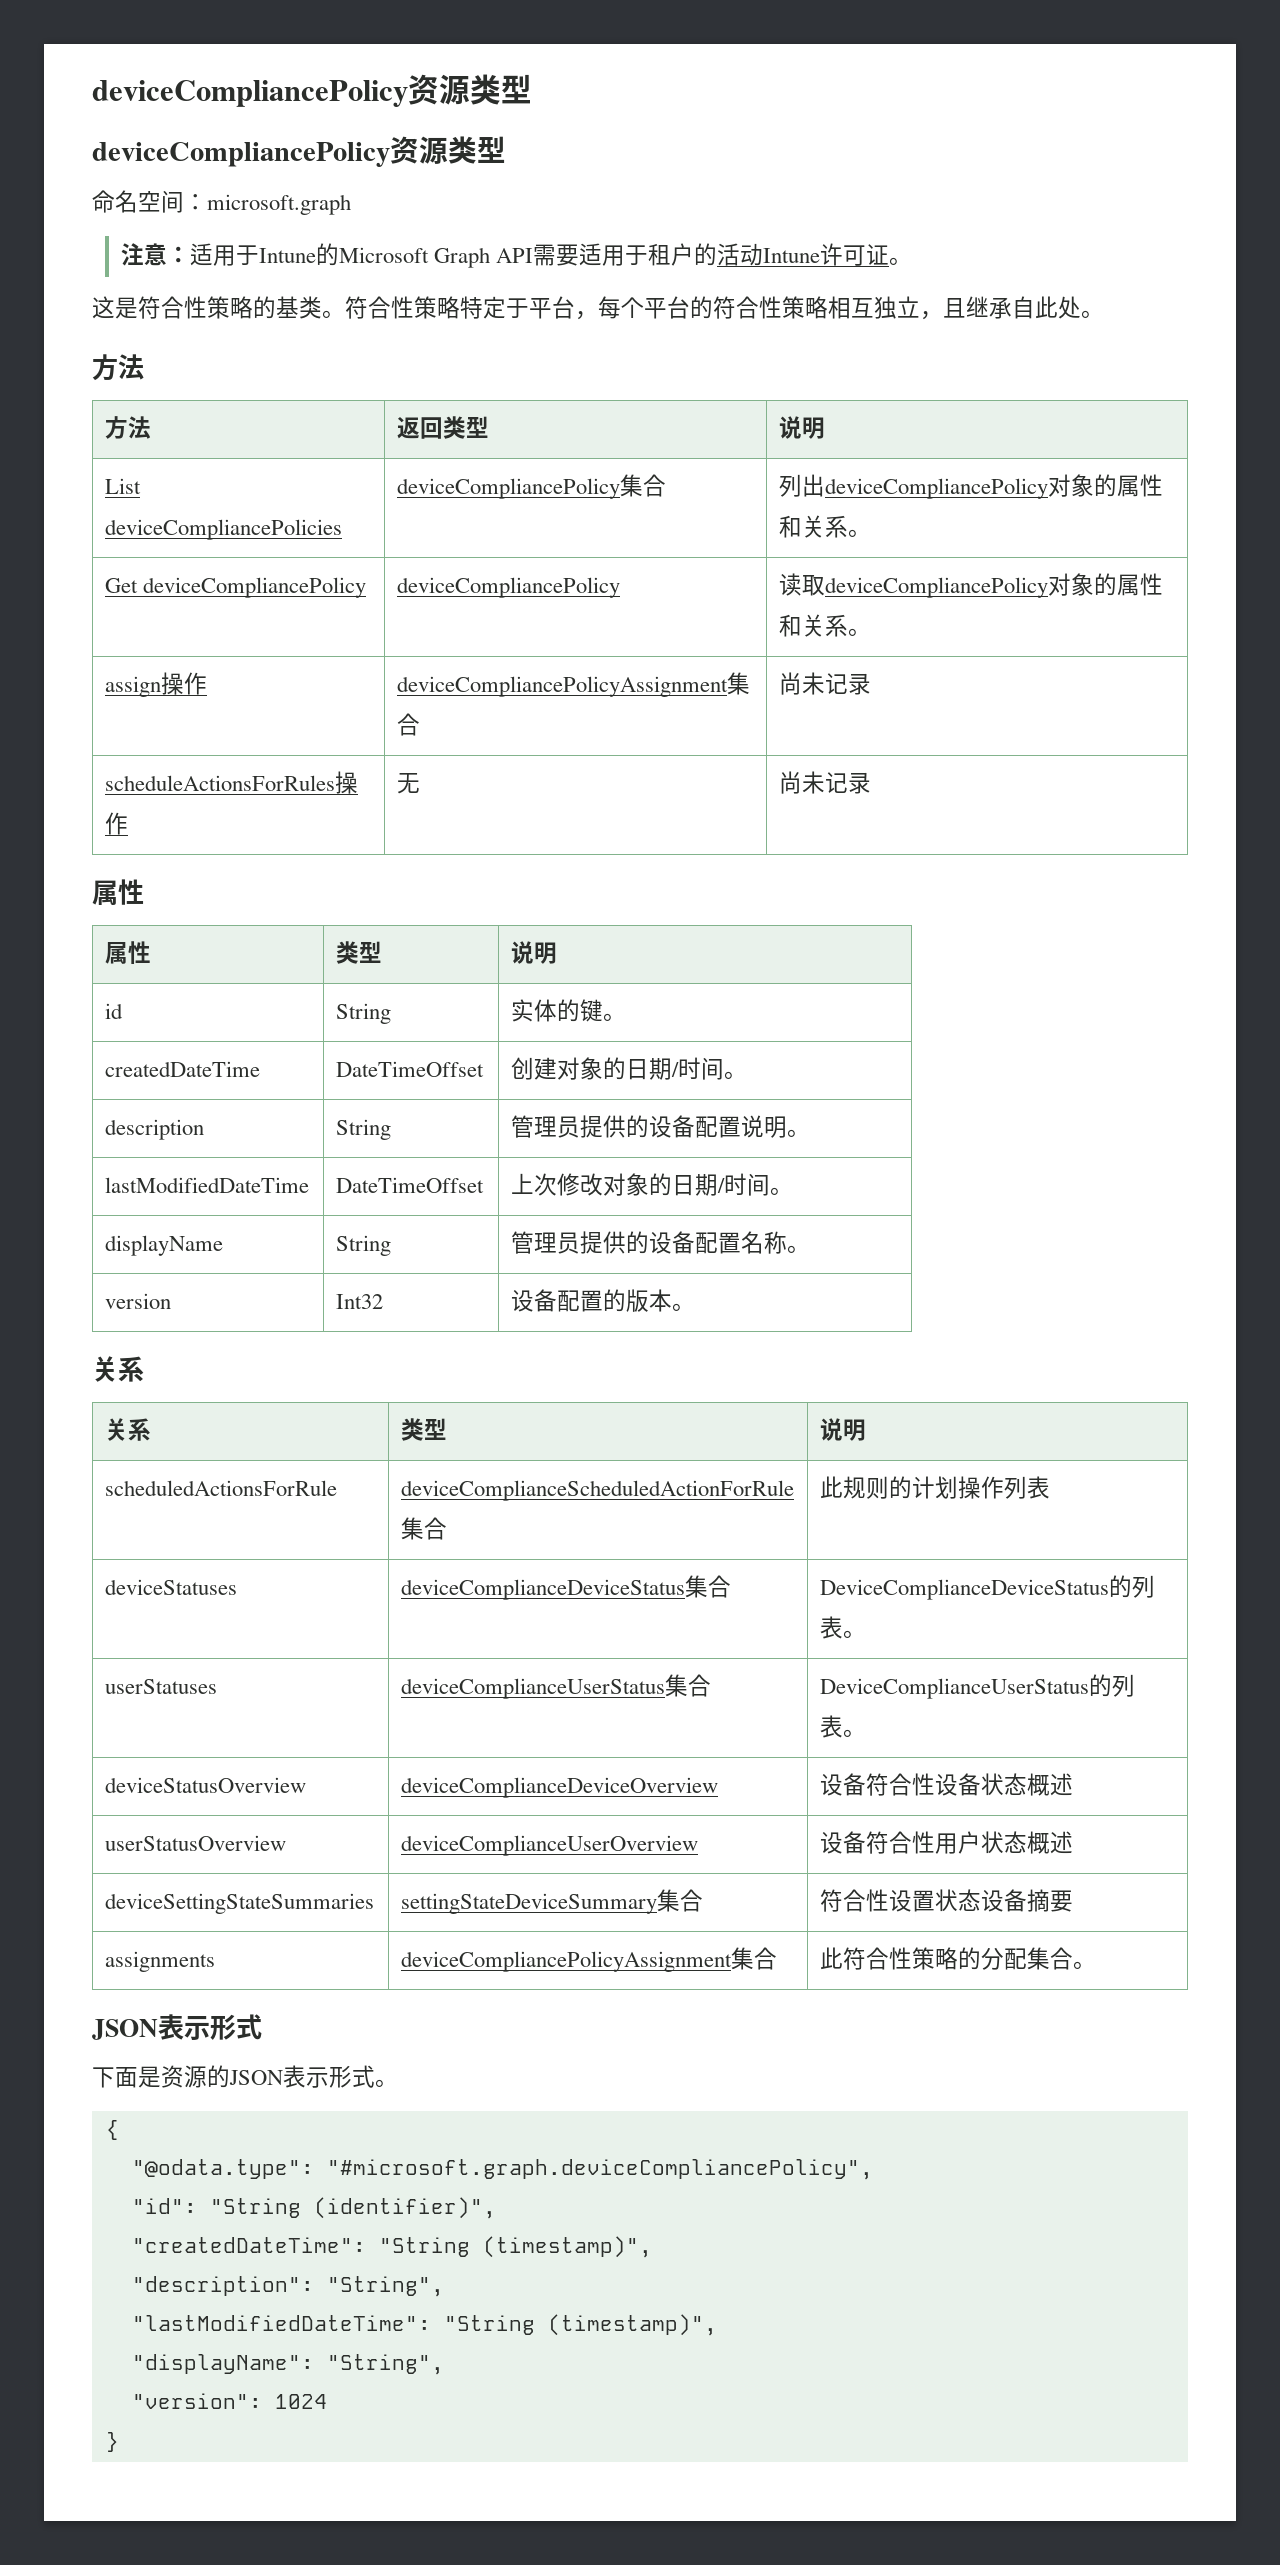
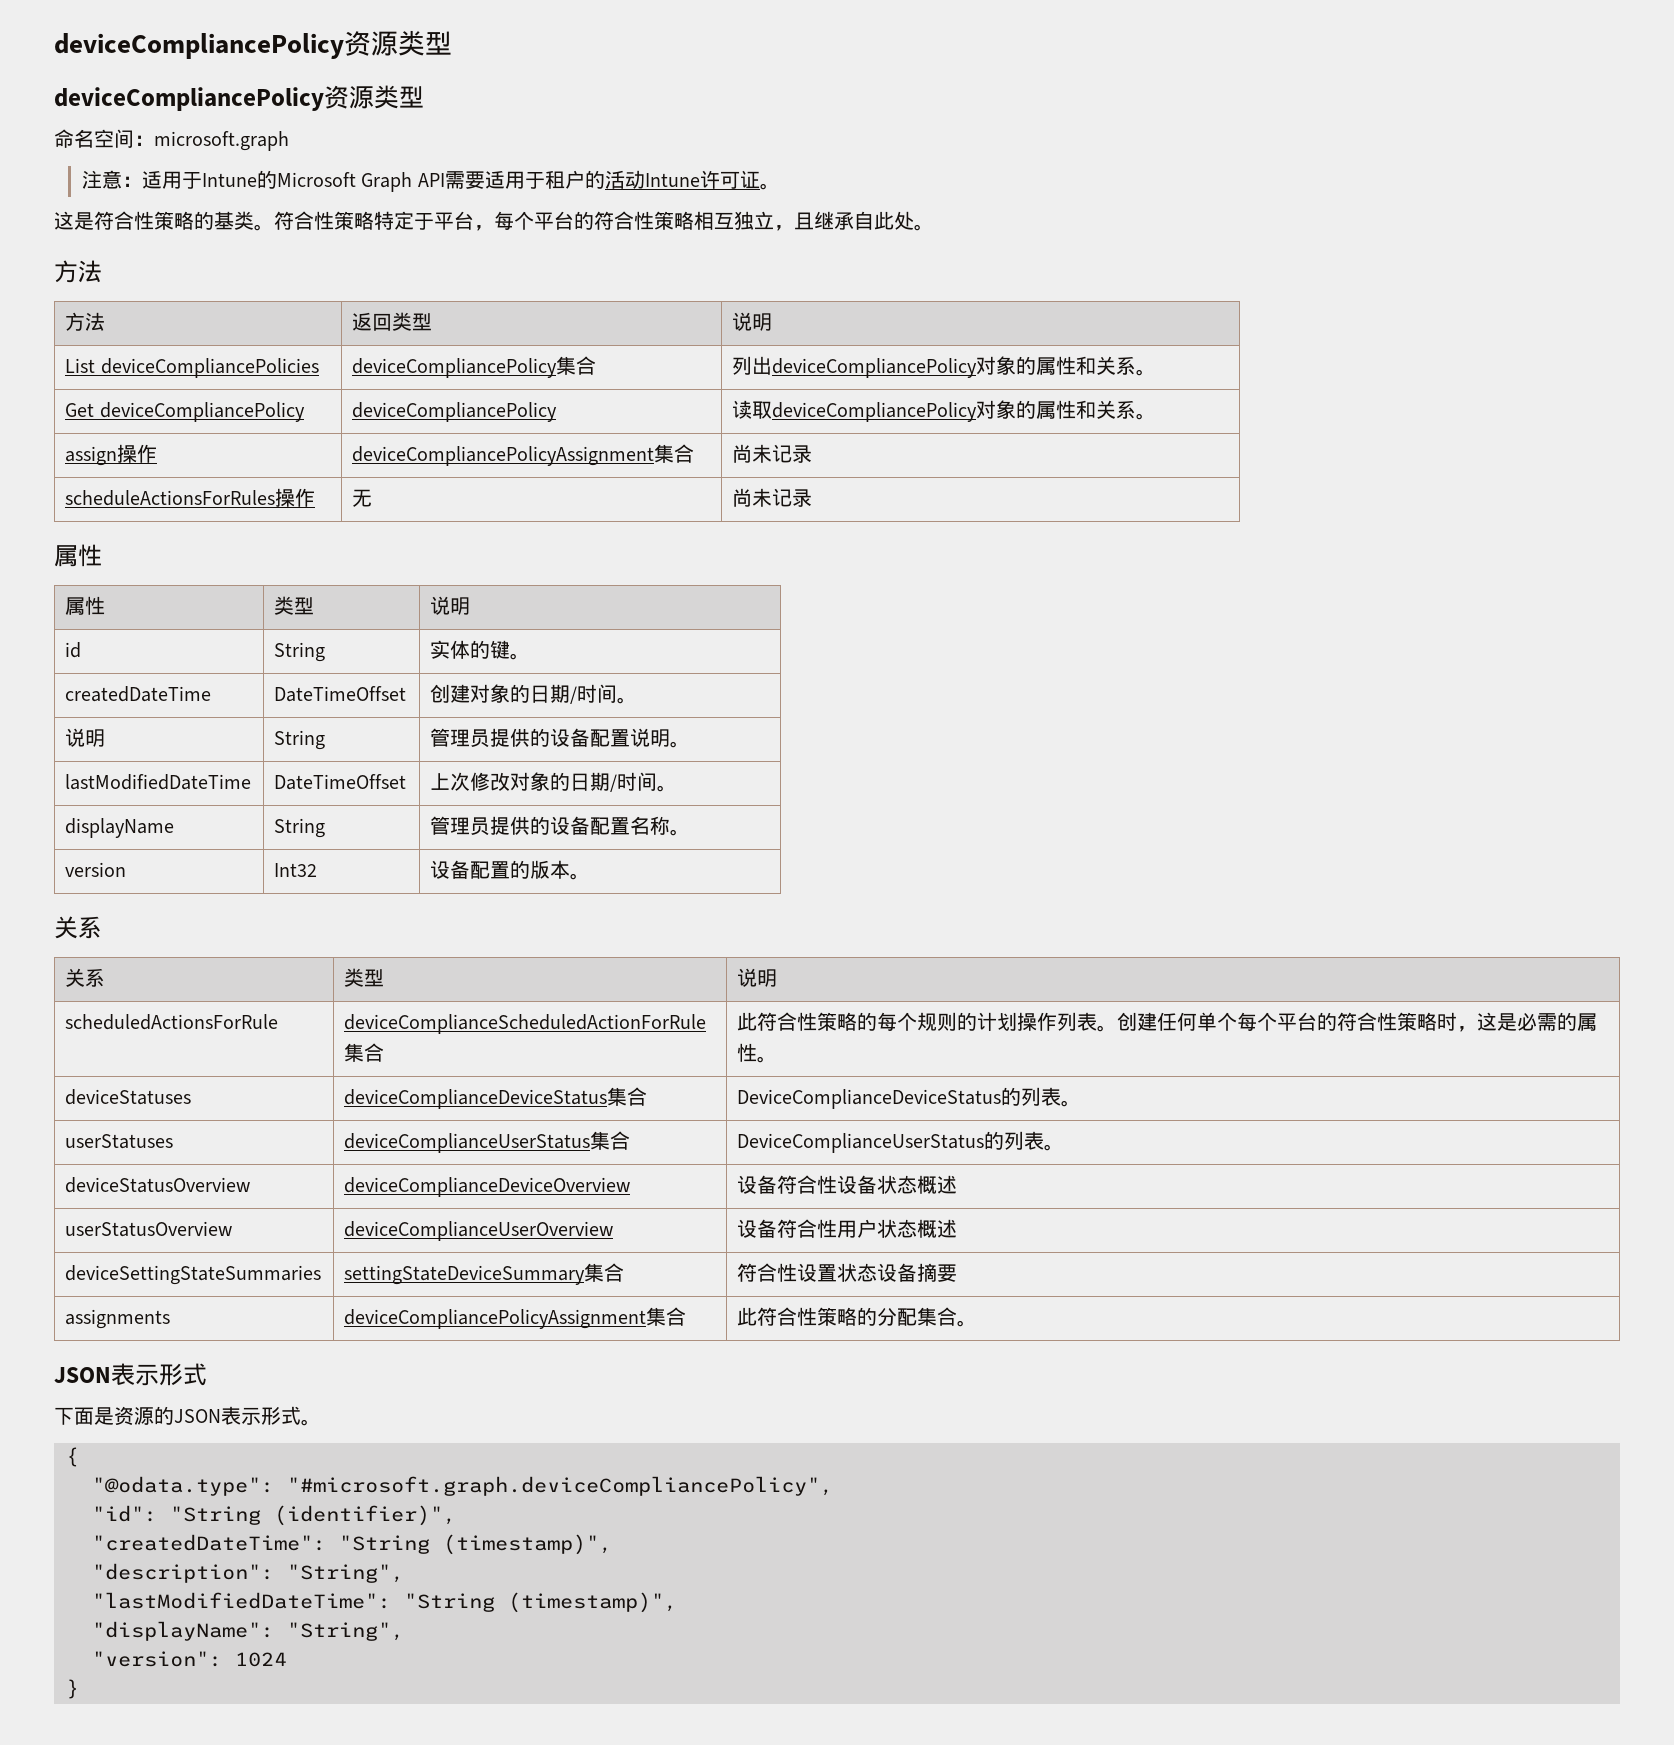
[105,1119,205,1140] description -> [65,728,106,747] 说明
(844, 1487) none -> [757,1012,918,1031] 符合性策略的每个
(1051, 1487) none -> [1097,1012,1598,1032] [737,1043,778,1063] 。创建任何单个每个平台的符合性策略时，这是必需的属性。

